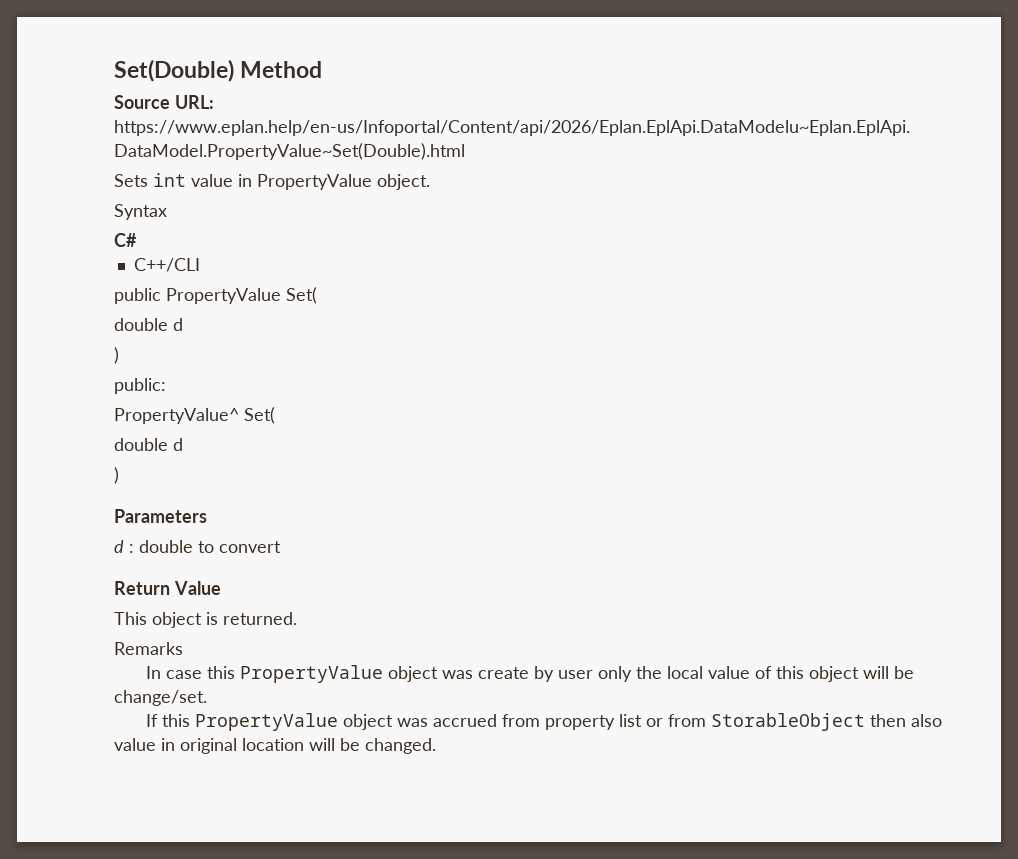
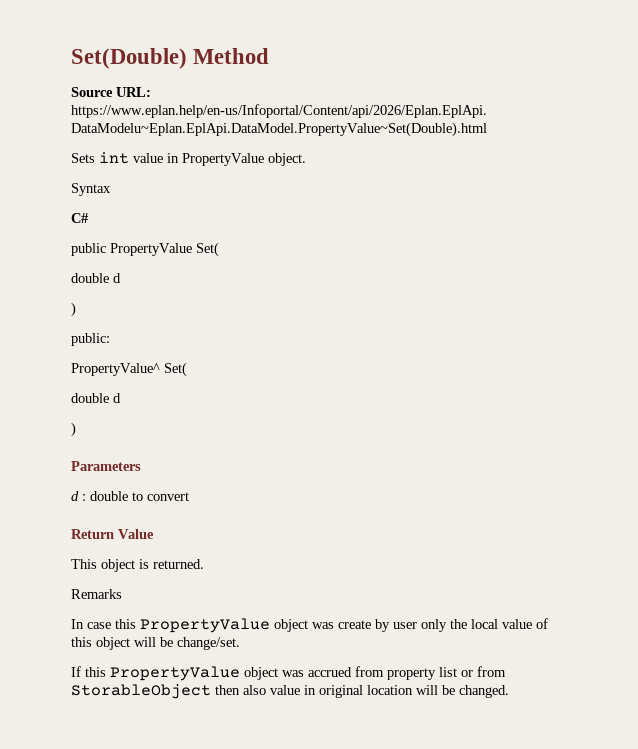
[133,258,200,272] // C++/CLI -> (89, 218) none

